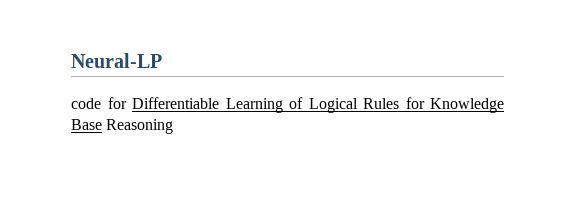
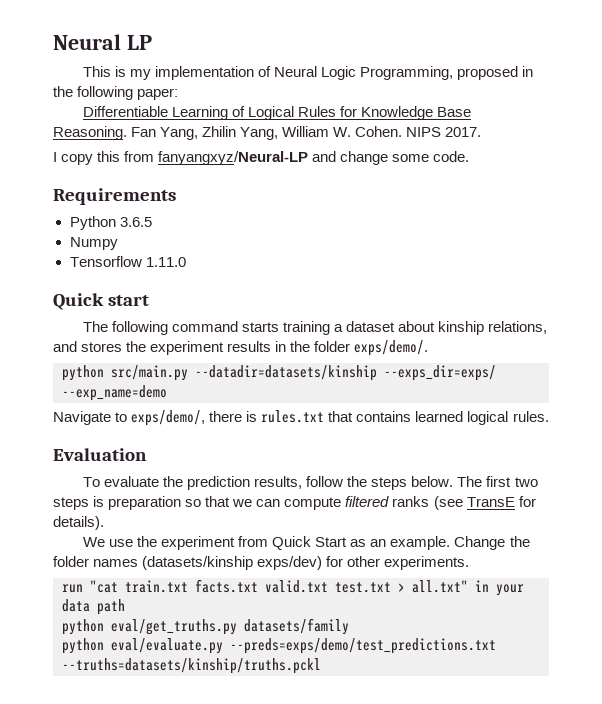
[71,53,162,68] [71,97,127,109] Neural-LP // code for -> [53,34,152,50] [82,66,534,80] [53,86,179,100] Neural LP // This is my implementation of Neural Logic Programming, proposed in the following paper: //
[106,119,174,134] Reasoning -> [53,126,482,140] [53,151,470,165] [53,188,176,205] [69,216,152,230] [69,237,118,250] [69,256,186,267] [53,293,150,310] [82,321,548,335] [53,340,429,356] [62,365,496,381] [62,385,167,401] [53,410,549,426] [53,448,147,461] [82,476,538,490] [53,496,536,510] [53,516,104,530] [82,536,530,550] [53,556,470,570] [62,579,524,596] [62,599,125,615] [62,618,349,635] [62,638,496,654] [62,658,321,674] Reasoning. Fan Yang, Zhilin Yang, William W. Cohen. NIPS 2017. // I copy this from fanyangxyz/Neural-LP and change some code. // Requirements // Python 3.6.5 // Numpy // Tensorflow 1.11.0 // Quick start // The following command starts training a dataset about kinship relations, and stores the experiment results in the folder exps/demo/. // python src/main.py --datadir=datasets/kinship --exps_dir=exps/ --exp_name=demo // Navigate to exps/demo/, there is rules.txt that contains learned logical rules. // Evaluation // To evaluate the prediction results, follow the steps below. The first two steps is preparation so that we can compute filtered ranks (see TransE for details). // We use the experiment from Quick Start as an example. Change the folder names (datasets/kinship exps/dev) for other experiments. // run "cat train.txt facts.txt valid.txt test.txt > all.txt" in your data path // python eval/get_truths.py datasets/family // python eval/evaluate.py --preds=exps/demo/test_predictions.txt --truths=datasets/kinship/truths.pckl

